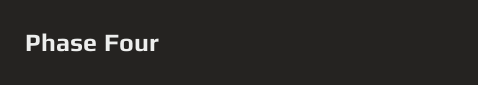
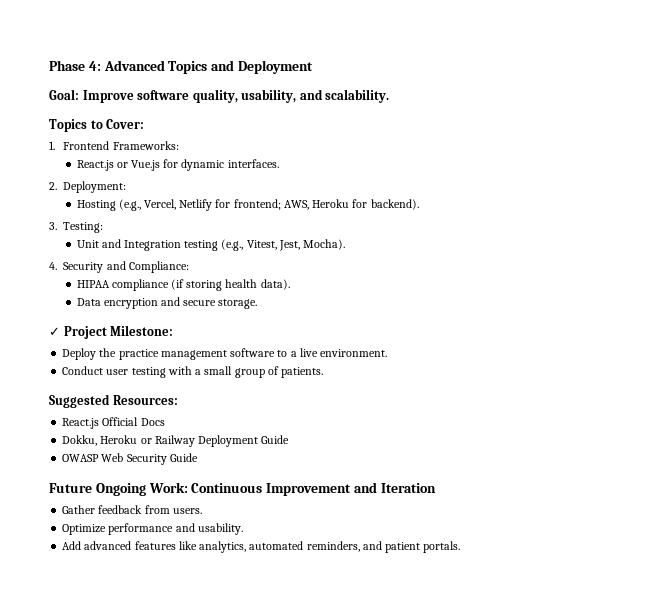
[103,34,159,52] Four -> [88,60,313,74] [49,89,390,103] [49,119,145,132] [49,141,179,150] [76,159,279,171] [49,181,127,193] [76,199,419,211] [49,222,104,233] [76,239,346,251] [49,261,189,273] [76,279,290,291] [76,297,258,309] [49,325,174,339] [62,348,388,360] [62,366,324,378] [49,394,178,408] [62,417,165,429] [62,435,290,447] [62,453,198,465] [49,482,436,496] [62,505,202,514] [62,523,243,535] [62,541,461,553] 4: Advanced Topics and Deployment // Goal: Improve software quality, usability, and scalability. // Topics to Cover: // 1. Frontend Frameworks: // React.js or Vue.js for dynamic interfaces. // 2. Deployment: // Hosting (e.g., Vercel, Netlify for frontend; AWS, Heroku for backend). // 3. Testing: // Unit and Integration testing (e.g., Vitest, Jest, Mocha). // 4. Security and Compliance: // HIPAA compliance (if storing health data). // Data encryption and secure storage. // ✓ Project Milestone: // Deploy the practice management software to a live environment. // Conduct user testing with a small group of patients. // Suggested Resources: // React.js Official Docs // Dokku, Heroku or Railway Deployment Guide // OWASP Web Security Guide // Future Ongoing Work: Continuous Improvement and Iteration // Gather feedback from users. // Optimize performance and usability. // Add advanced features like analytics, automated reminders, and patient portals.

